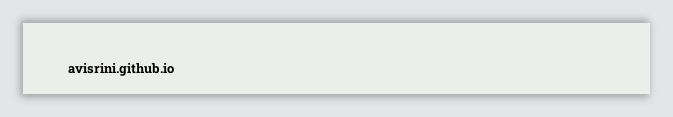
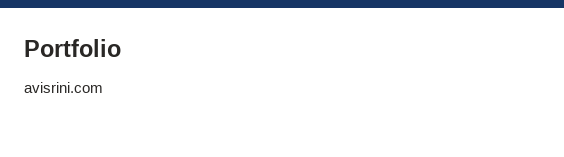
[68,63,174,76] avisrini.github.io -> [24,39,121,57] [24,82,103,93] Portfolio // avisrini.com

